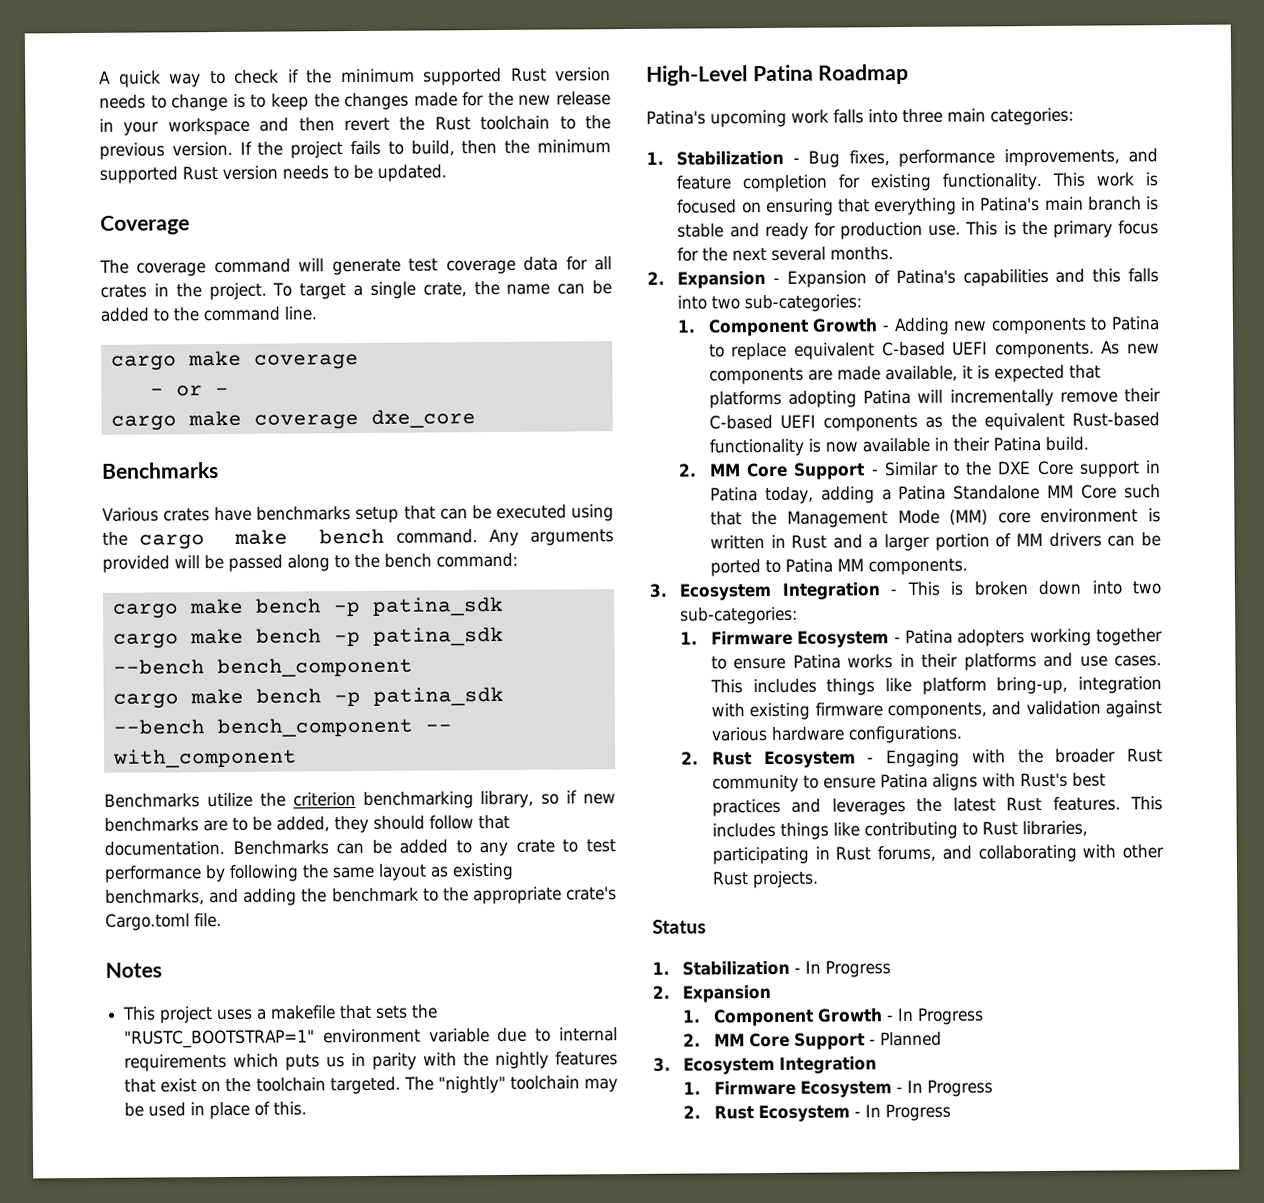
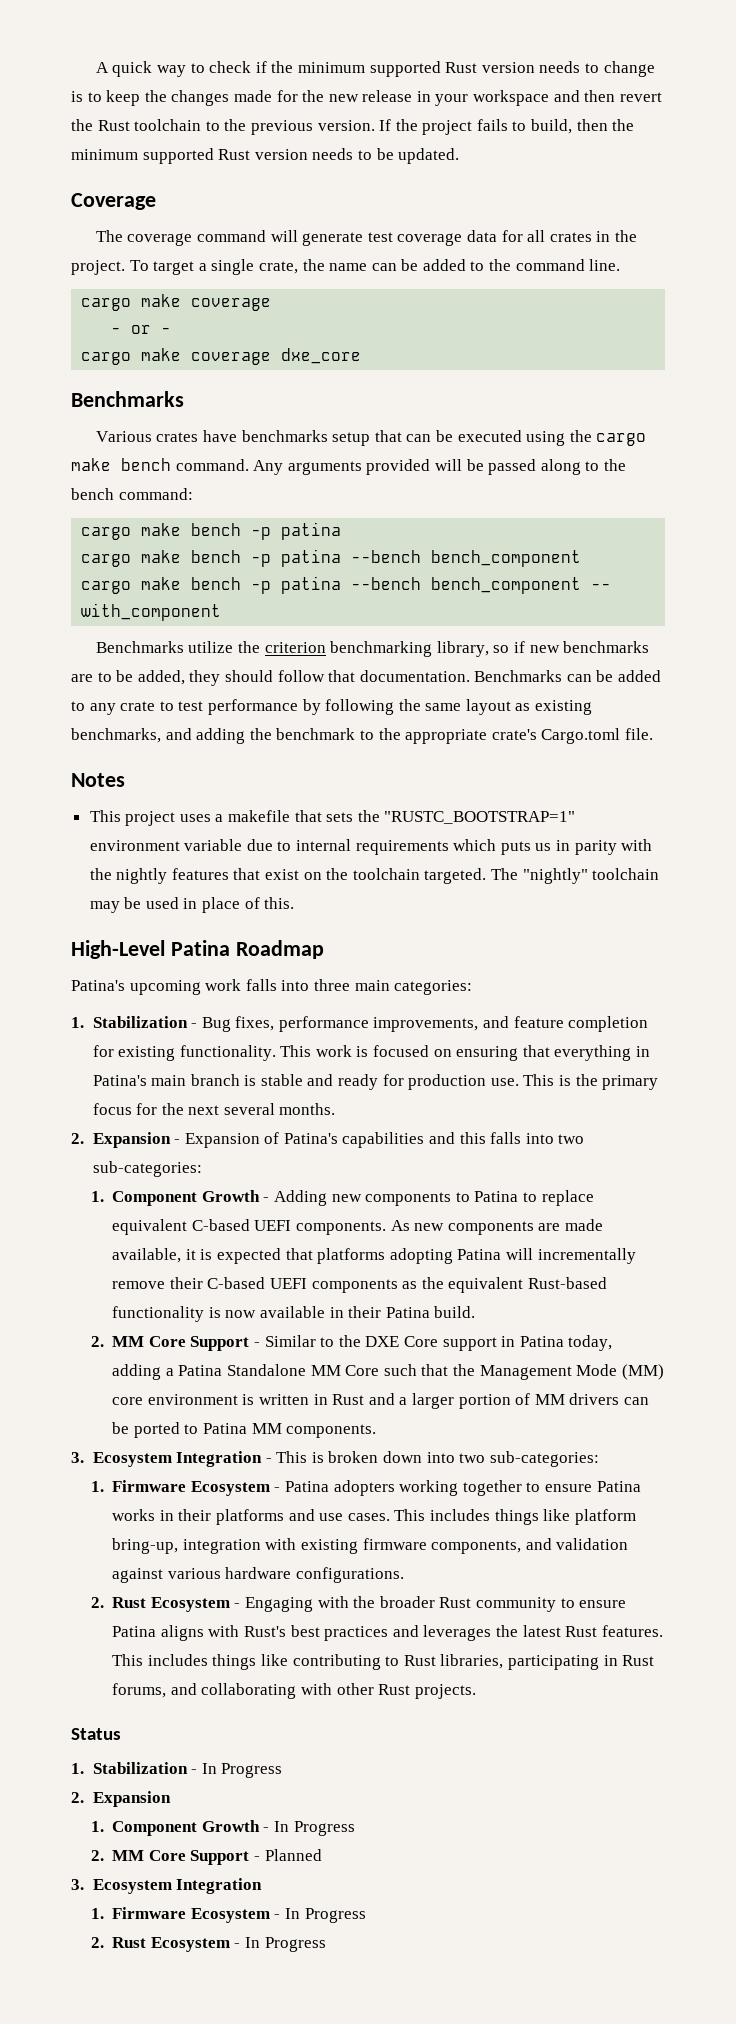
[371,596,504,616] [112,626,504,649] patina_sdk // cargo make bench -p patina_sdk -> [281,522,342,540] [81,549,342,567] patina // cargo make bench -p patina
[372,686,504,706] patina_sdk -> [281,576,342,594] patina

